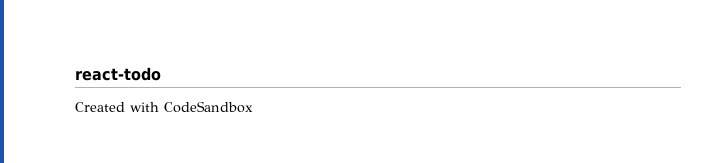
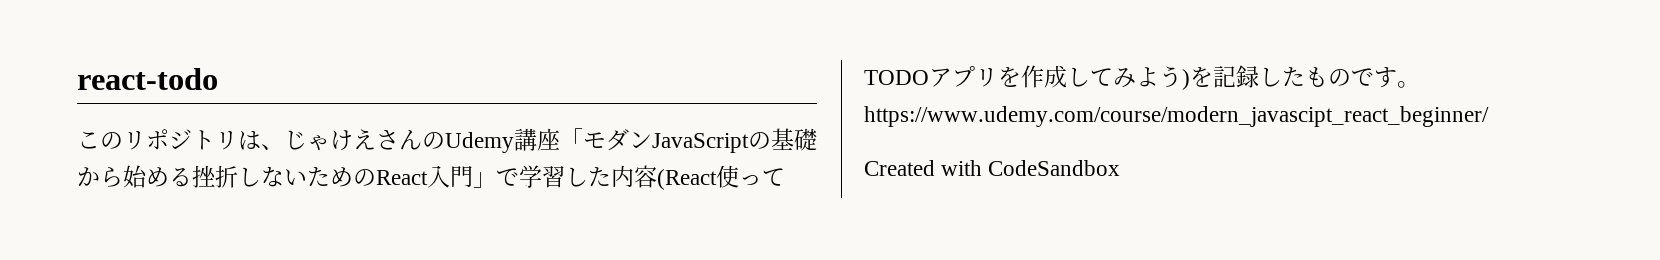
(161, 74) none -> [77,128,817,153] [77,165,785,190] [864,65,1420,90] [864,106,1489,127] // このリポジトリは、じゃけえさんのUdemy講座「モダンJavaScriptの基礎から始める挫折しないためのReact入門」で学習した内容(React使ってTODOアプリを作成してみよう)を記録したものです。https://www.udemy.com/course/modern_javascipt_react_beginner/

